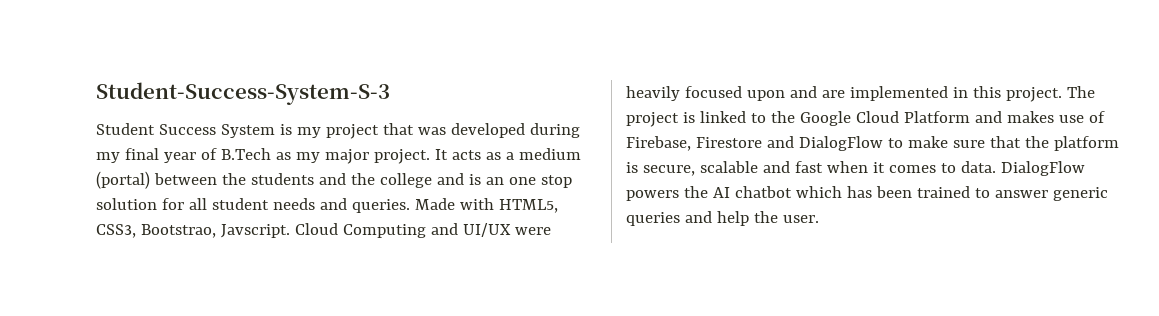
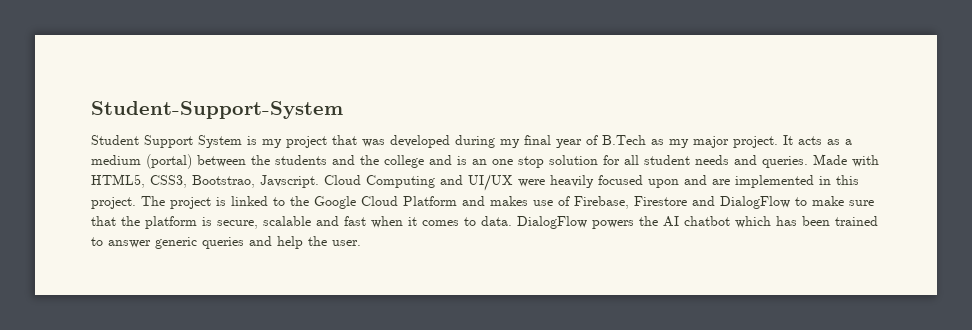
[96,82,390,105] Student-Success-System-S-3 -> [91,101,343,119] Student-Support-System
[158,124,216,135] Success -> [144,135,193,148] Support

